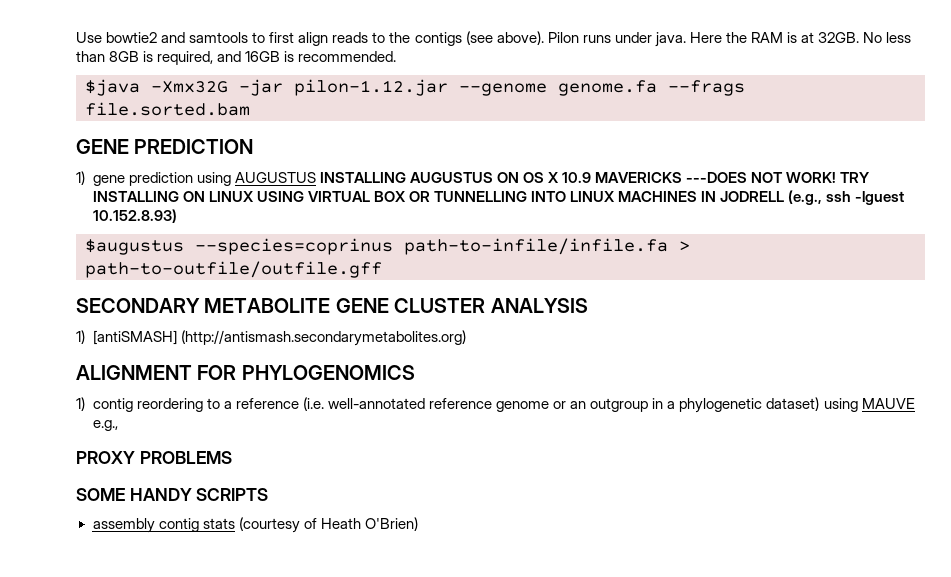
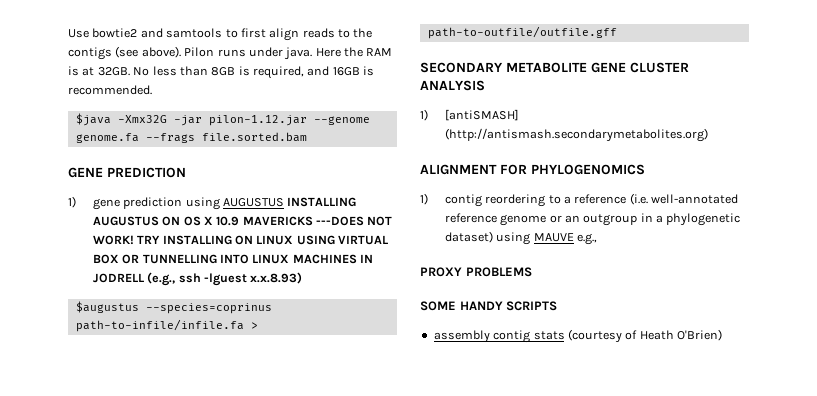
[92,209,177,223] 10.152.8.93) -> [250,272,303,284] x.x.8.93)

